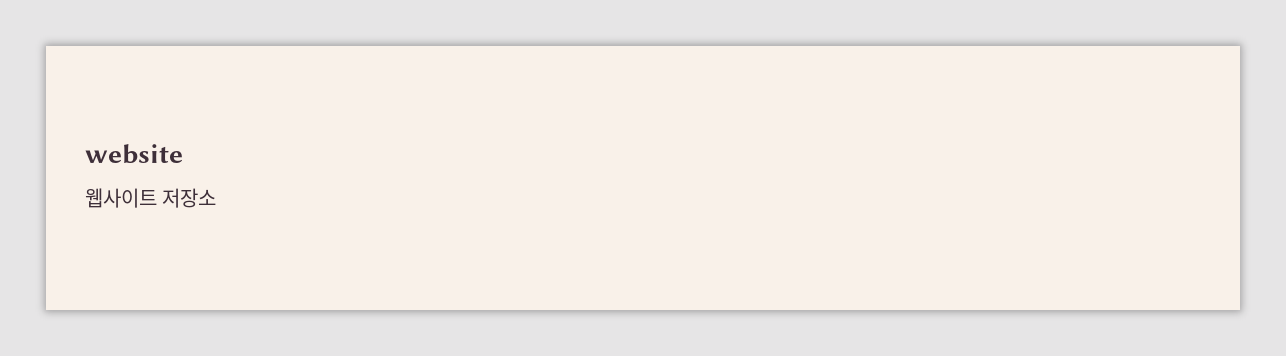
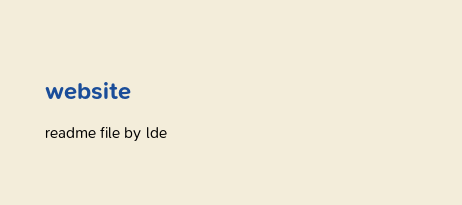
[85,188,217,208] 웹사이트 저장소 -> [45,126,167,142] readme file by lde

